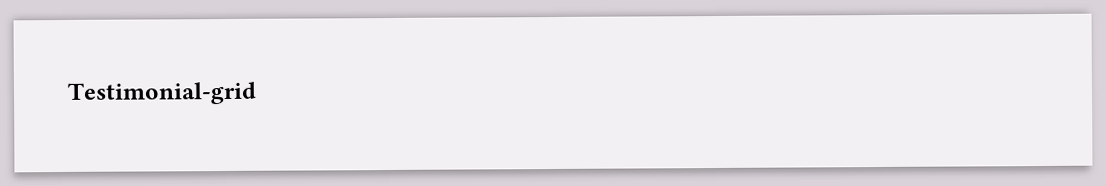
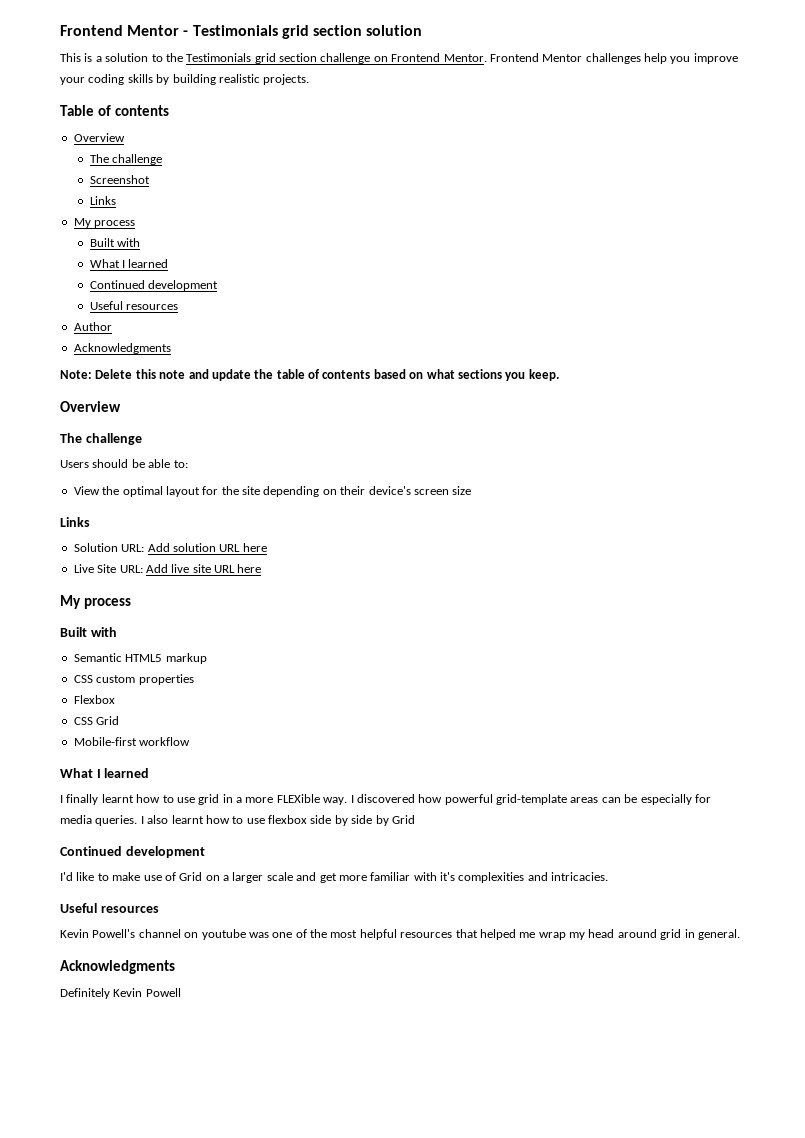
[67,81,257,105] Testimonial-grid -> [60,25,423,39] [60,53,738,64] [60,74,310,85] [60,105,169,116] [73,133,125,142] [89,154,162,165] [89,175,150,184] [89,196,116,205] [73,218,136,228] [89,238,140,247] [89,259,169,268] [89,280,218,291] [89,301,178,310] [73,322,112,331] [73,343,171,354] [60,369,559,381] [60,401,121,412] [60,433,142,445] [60,459,188,468] [73,486,472,497] [60,517,90,527] [73,543,267,552] [73,564,262,573] [60,595,131,609] [60,627,117,637] [73,653,207,664] [73,674,194,685] [73,695,115,704] [73,716,120,725] [73,737,191,746] [60,768,150,778] [60,794,711,805] [60,815,415,826] [60,846,205,858] [60,872,609,883] [60,903,159,913] [60,929,740,940] [60,960,175,974] [60,988,181,999] Frontend Mentor - Testimonials grid section solution // This is a solution to the Testimonials grid section challenge on Frontend Mentor. Frontend Mentor challenges help you improve your coding skills by building realistic projects. // Table of contents // Overview // The challenge // Screenshot // Links // My process // Built with // What I learned // Continued development // Useful resources // Author // Acknowledgments // Note: Delete this note and update the table of contents based on what sections you keep. // Overview // The challenge // Users should be able to: // View the optimal layout for the site depending on their device's screen size // Links // Solution URL: Add solution URL here // Live Site URL: Add live site URL here // My process // Built with // Semantic HTML5 markup // CSS custom properties // Flexbox // CSS Grid // Mobile-first workflow // What I learned // I finally learnt how to use grid in a more FLEXible way. I discovered how powerful grid-template areas can be especially for media queries. I also learnt how to use flexbox side by side by Grid // Continued development // I'd like to make use of Grid on a larger scale and get more familiar with it's complexities and intricacies. // Useful resources // Kevin Powell's channel on youtube was one of the most helpful resources that helped me wrap my head around grid in general. // Acknowledgments // Definitely Kevin Powell

